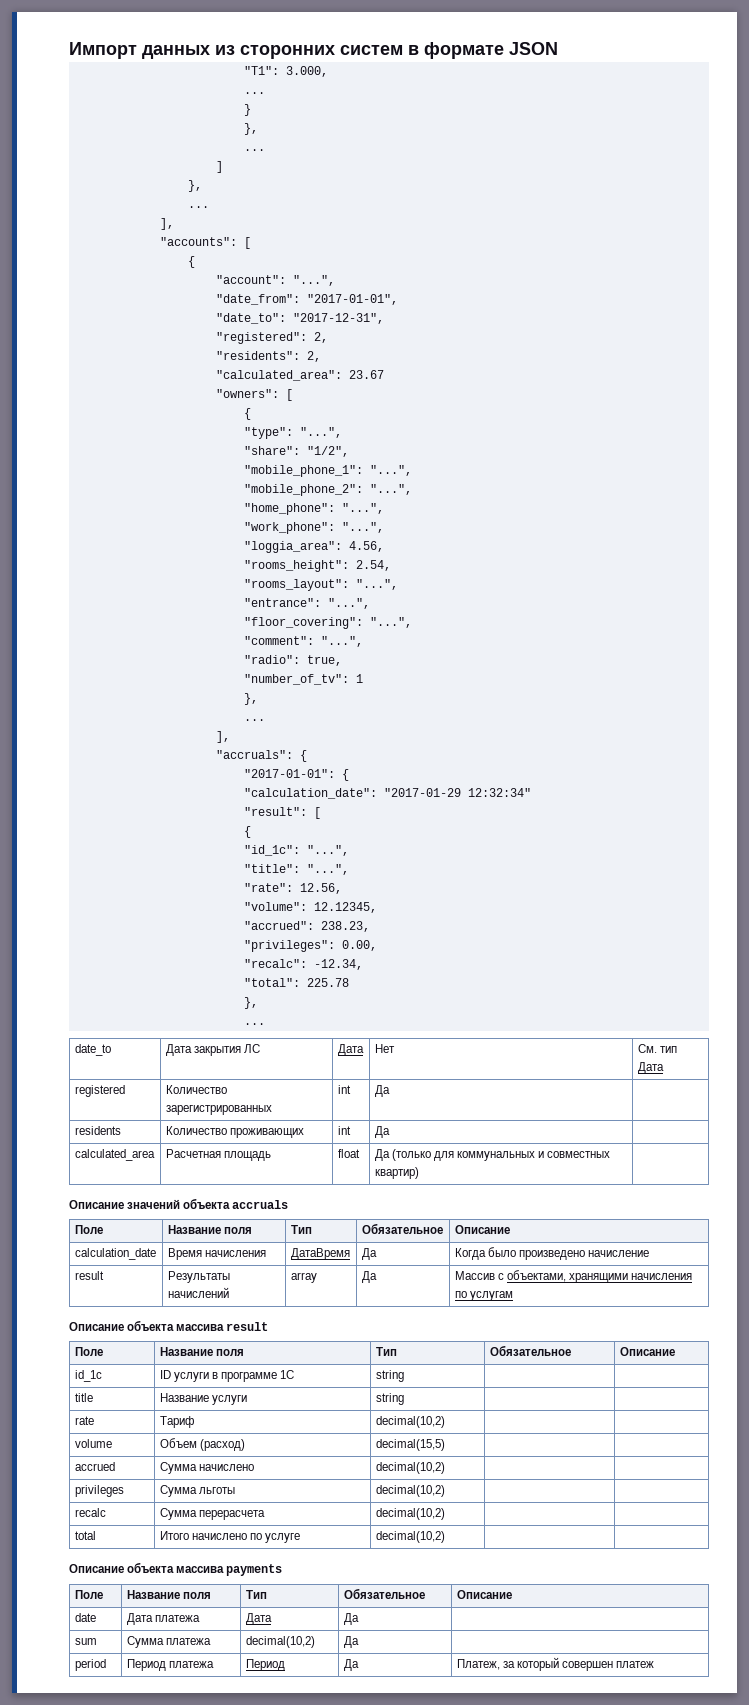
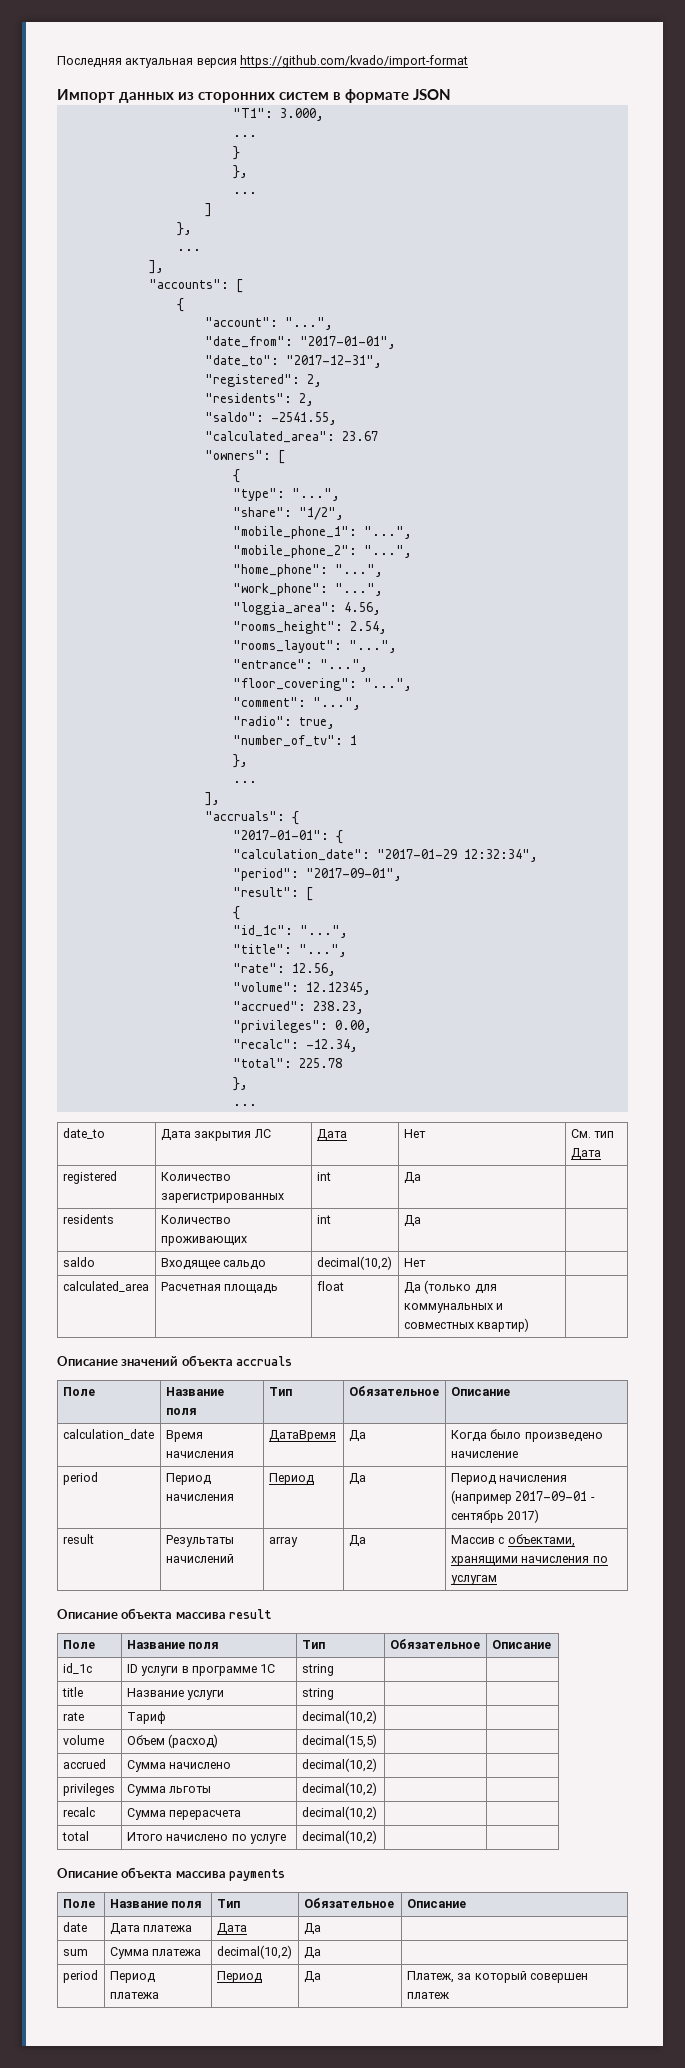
(69, 50) none -> [57,55,469,68] Последняя актуальная версия https://github.com/kvado/import-format //
(321, 356) none -> [204,412,337,425] // "saldo": -2541.55,
[467,788,531,797] 12:32:34" -> [463,849,538,862] [232,868,402,881] 12:32:34", // "period": "2017-09-01",
(390, 1132) none -> [62,1257,95,1267] [160,1258,267,1270] [316,1256,392,1270] [403,1258,426,1267] // saldo | Входящее сальдо | decimal(10,2) | Нет |
(649, 1253) none -> [62,1472,98,1485] [165,1473,211,1485] [165,1494,234,1501] [268,1473,314,1485] [348,1473,366,1485] [450,1473,568,1485] [450,1490,595,1504] [450,1509,540,1523] // period | Период начисления | Период | Да | Период начисления (например 2017-09-01 - сентябрь 2017)

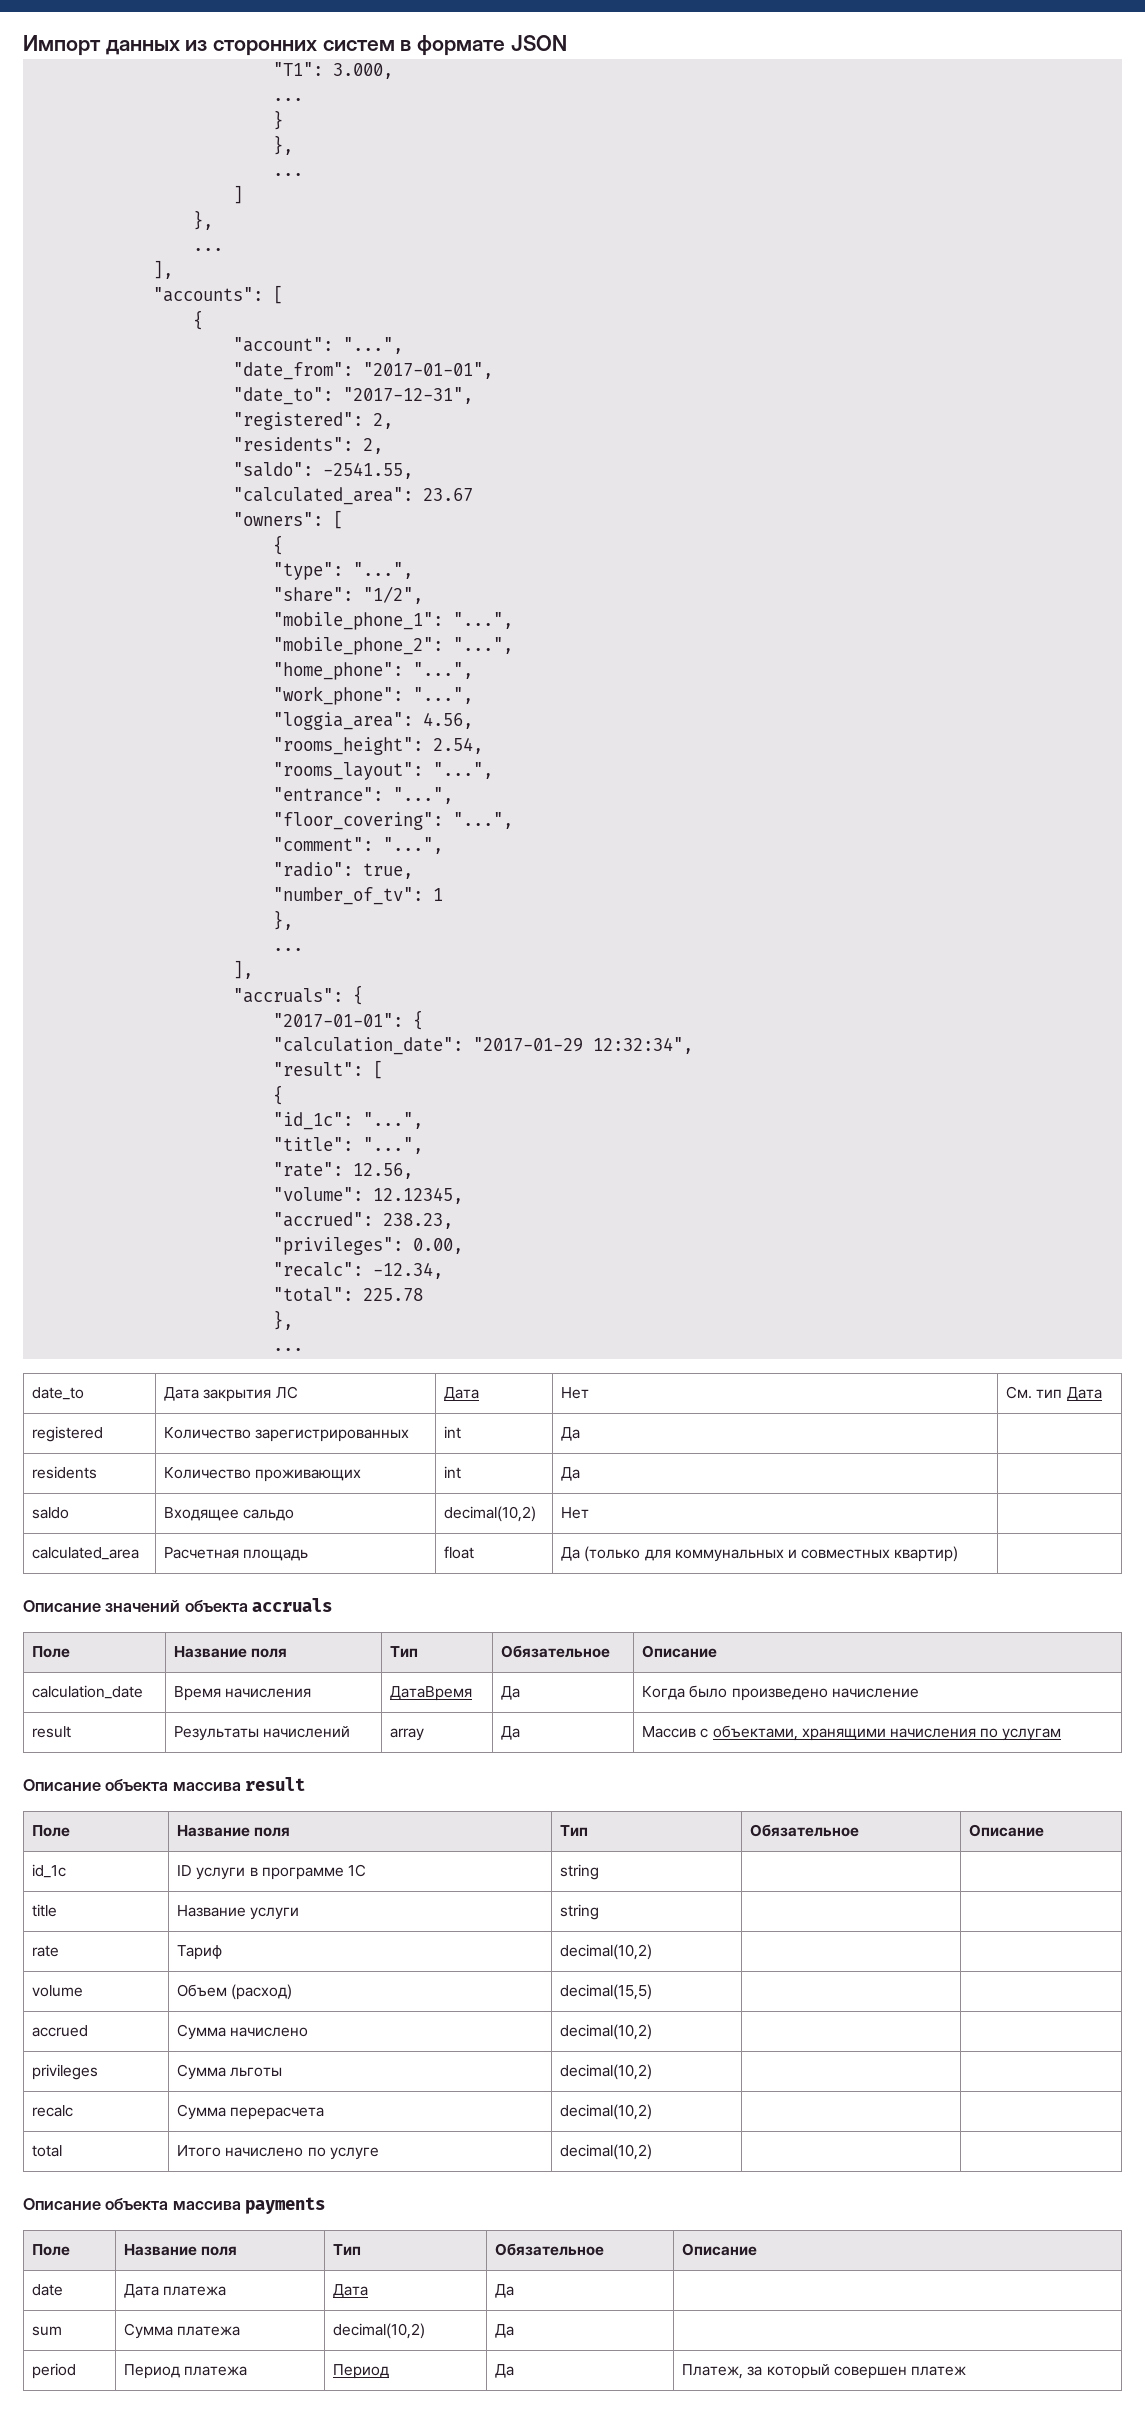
[57,55,469,68] Последняя актуальная версия https://github.com/kvado/import-format // -> (23, 45) none
[232,868,402,881] // "period": "2017-09-01", -> (694, 1045) none
[62,1472,98,1485] [165,1473,211,1485] [165,1494,234,1501] [268,1473,314,1485] [348,1473,366,1485] [450,1473,568,1485] [450,1490,595,1504] [450,1509,540,1523] // period | Период начисления | Период | Да | Период начисления (например 2017-09-01 - сентябрь 2017) -> (919, 1693) none

